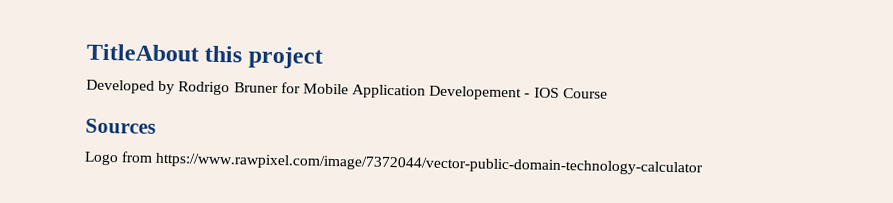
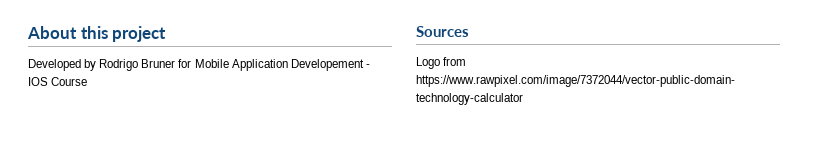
[86,43,199,62] TitleAbout -> [27,26,77,39] About

